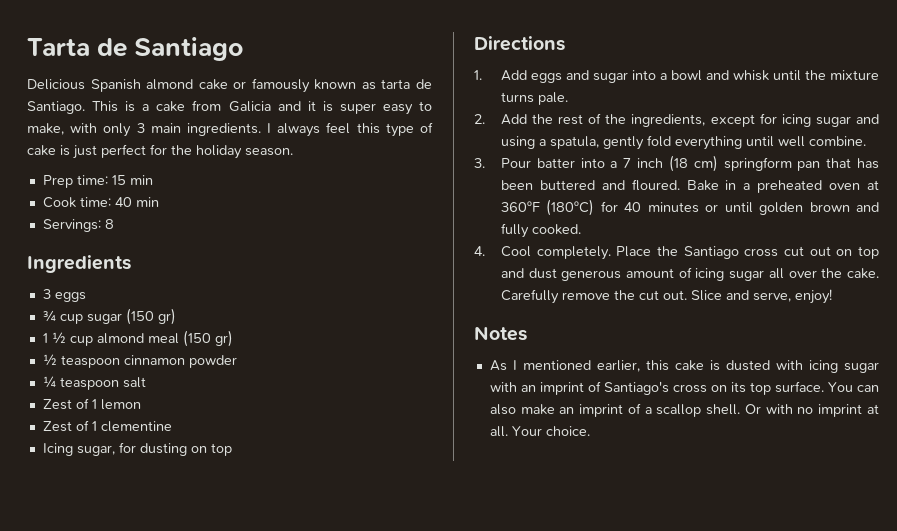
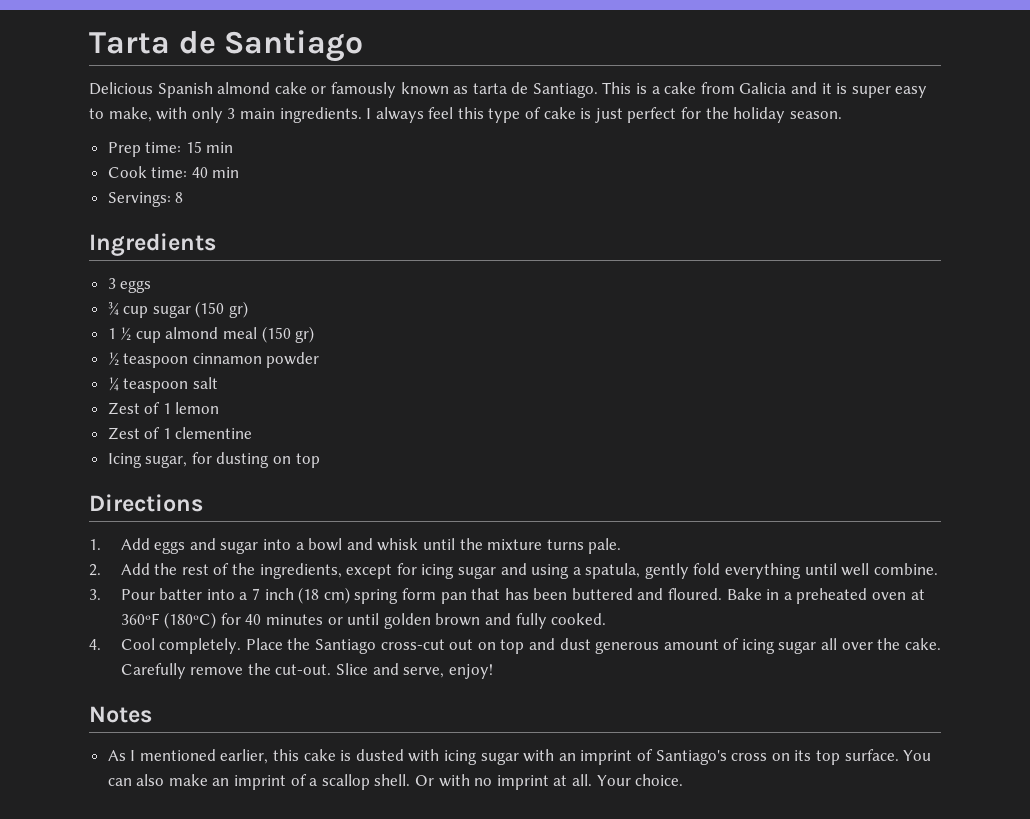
[723,157,792,171] springform -> [354,588,436,604] spring form
[744,246,804,257] cross cut -> [380,639,445,650] cross-cut
[638,290,687,300] cut out. -> [275,664,332,675] cut-out.

